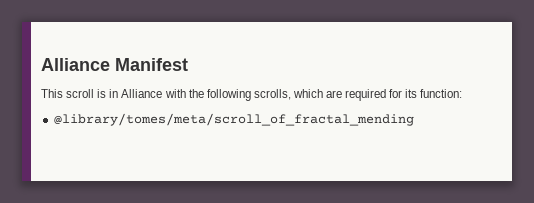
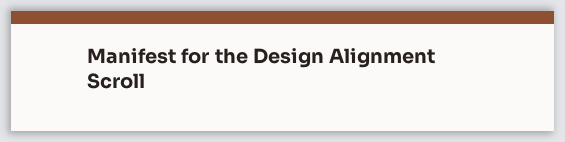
[41,58,110,71] Alliance -> (87, 56) none
[41,89,463,101] [53,113,414,126] // This scroll is in Alliance with the following scrolls, which are required for its function: // @library/tomes/meta/scroll_of_fractal_mending -> [181,48,436,68] [87,73,145,89] for the Design Alignment Scroll

